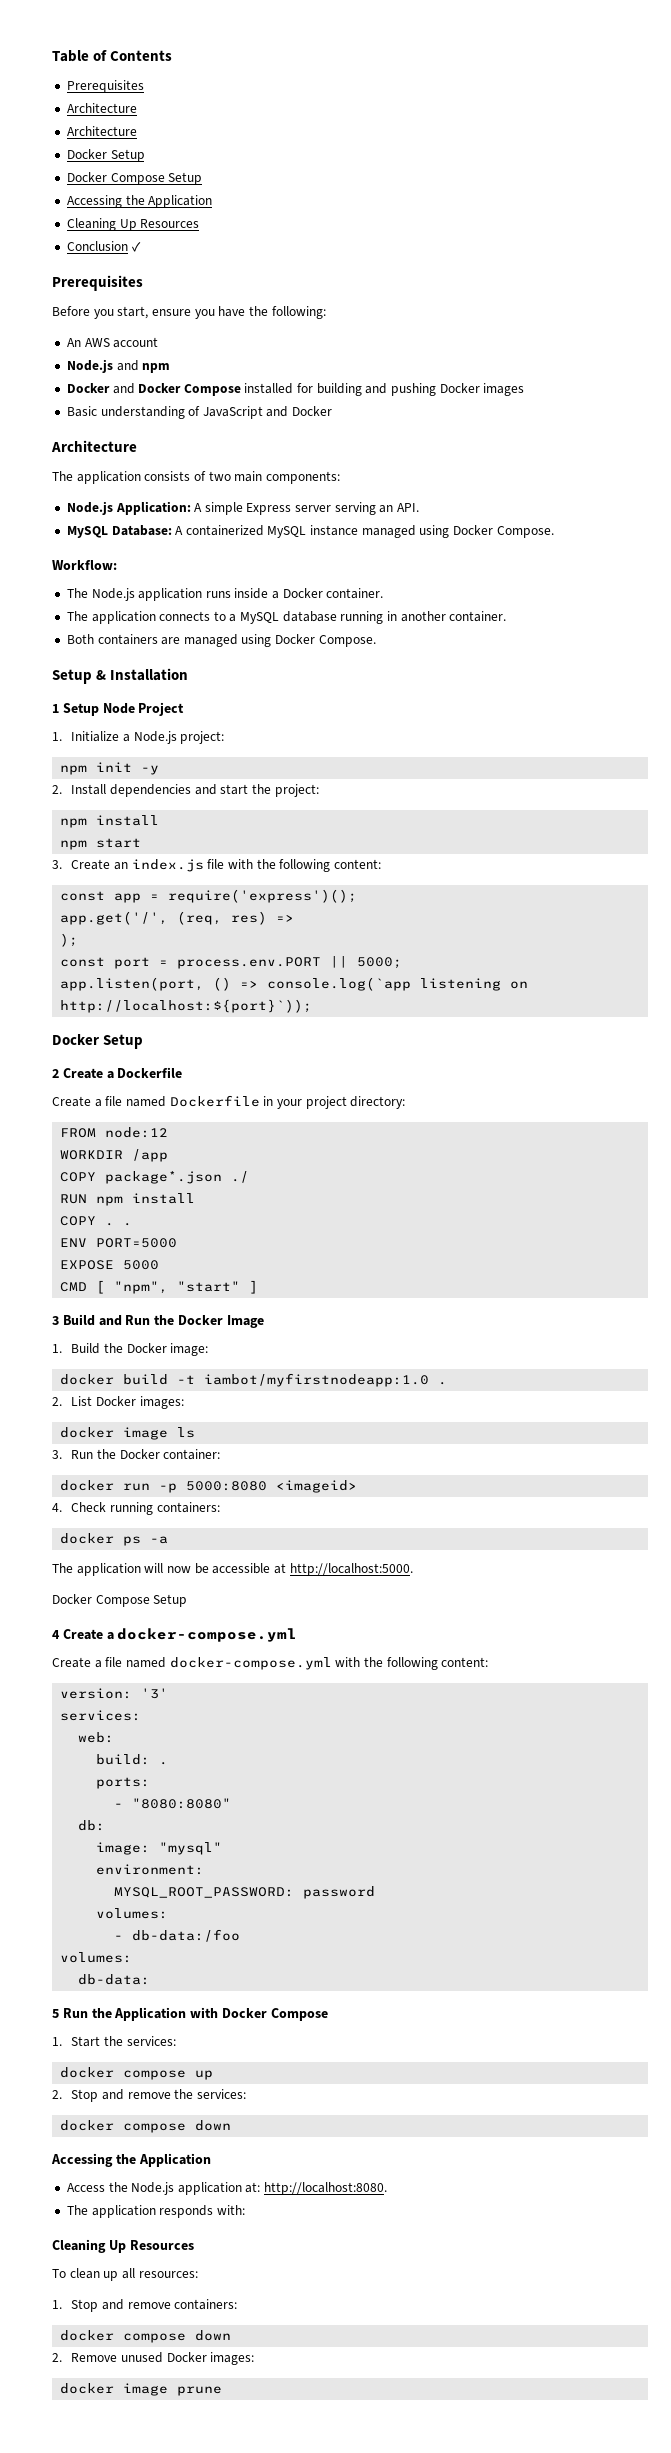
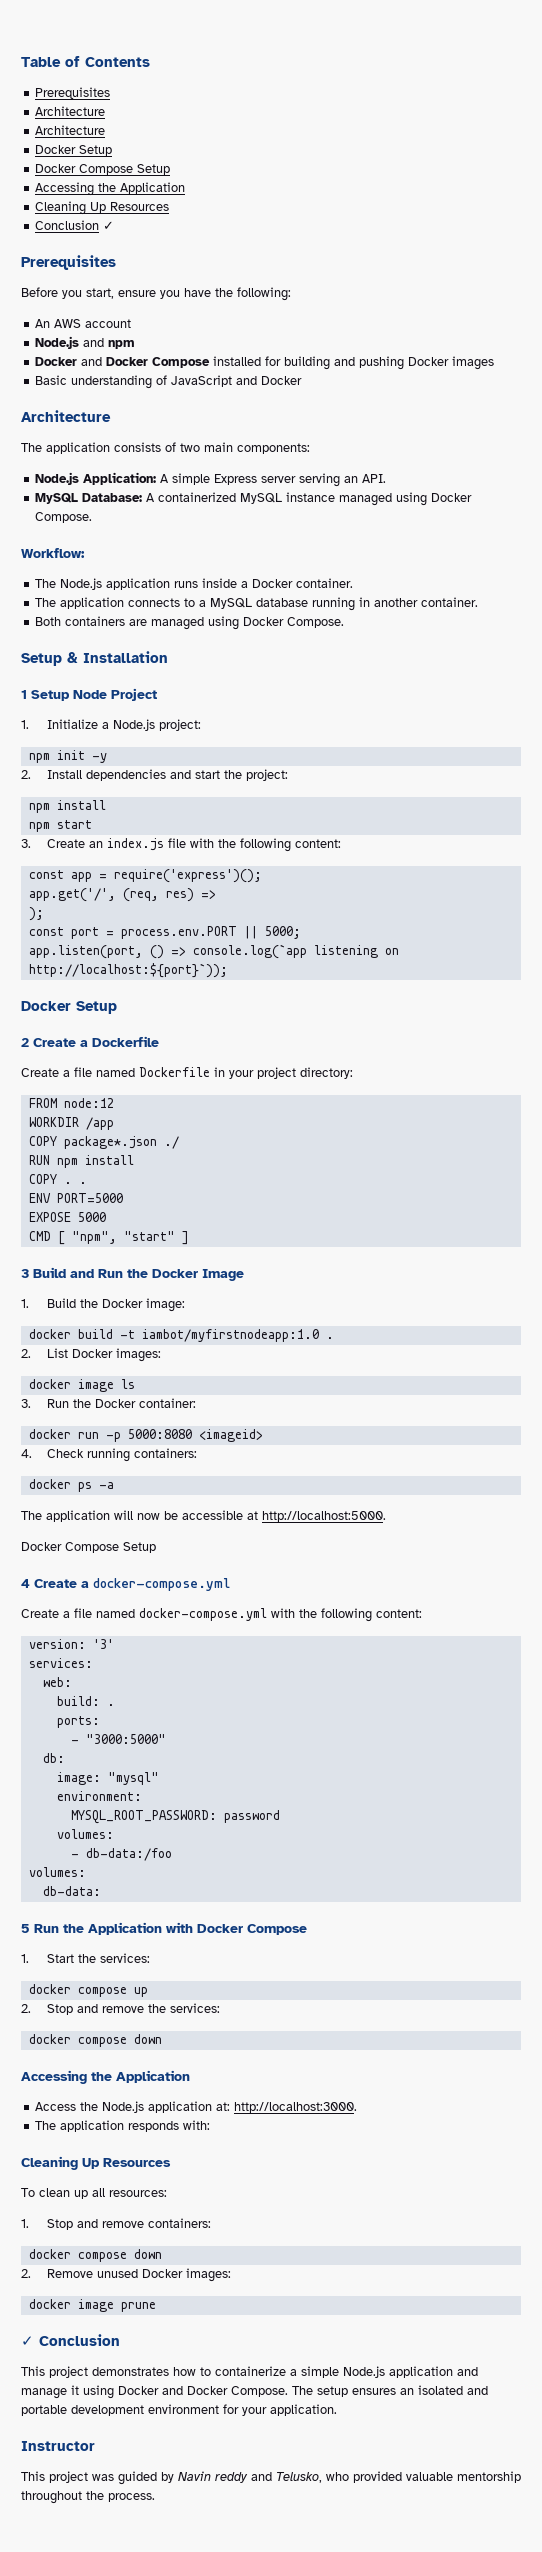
[132,1798,232,1809] "8080:8080" -> [85,1734,166,1744] "3000:5000"
[264,2182,388,2195] http://localhost:8080. -> [234,2102,358,2113] http://localhost:3000.
(223, 2391) none -> [21,2334,120,2346] [21,2366,478,2378] [21,2385,488,2399] [21,2404,337,2416] [21,2441,95,2451] [21,2471,521,2485] [21,2491,155,2504] // ✓ Conclusion // This project demonstrates how to containerize a simple Node.js application and manage it using Docker and Docker Compose. The setup ensures an isolated and portable development environment for your application. // Instructor // This project was guided by Navin reddy and Telusko, who provided valuable mentorship throughout the process.

